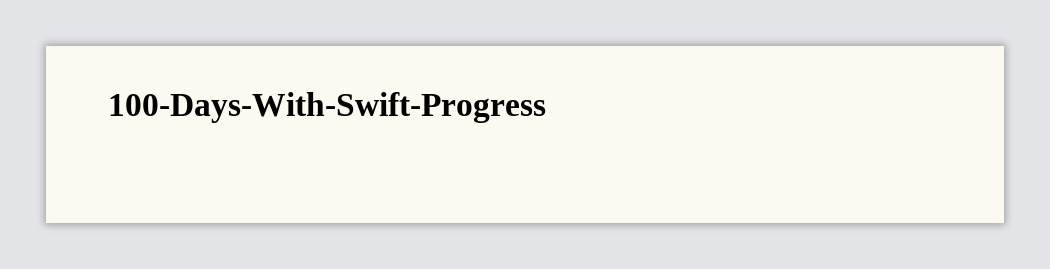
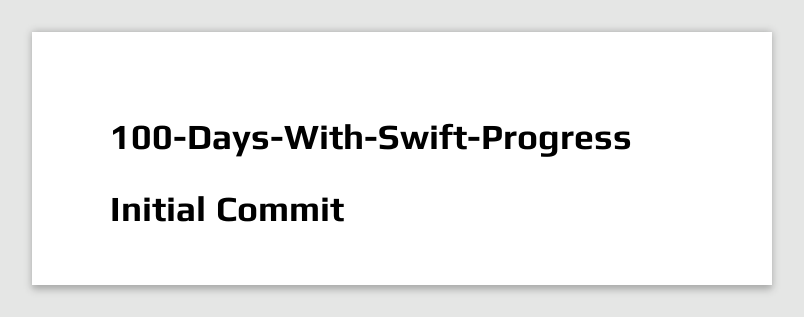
(546, 107) none -> [110,196,344,222] // Initial Commit

